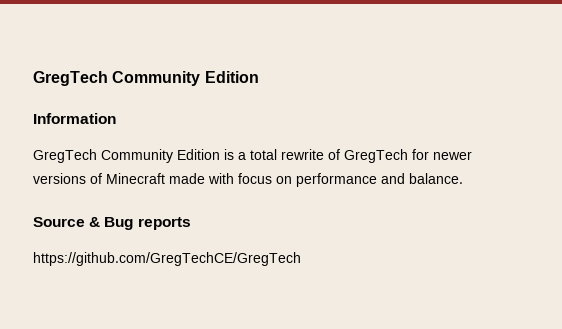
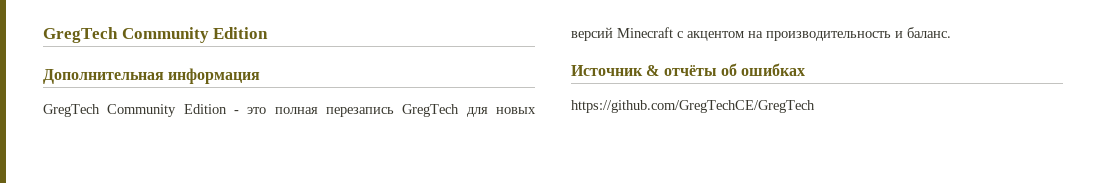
[33,113,116,124] [33,149,472,163] [33,173,463,187] [33,217,191,230] Information // GregTech Community Edition is a total rewrite of GregTech for newer versions of Minecraft made with focus on performance and balance. // Source & Bug reports -> [43,68,261,84] [43,104,536,117] [571,27,951,41] [571,63,806,76] Дополнительная информация // GregTech Community Edition - это полная перезапись GregTech для новых версий Minecraft с акцентом на производительность и баланс. // Источник & отчёты об ошибках

